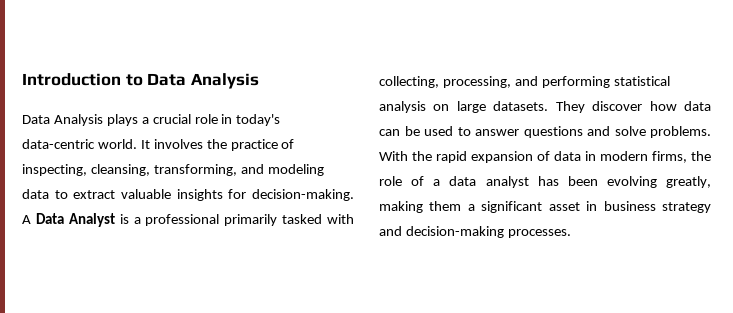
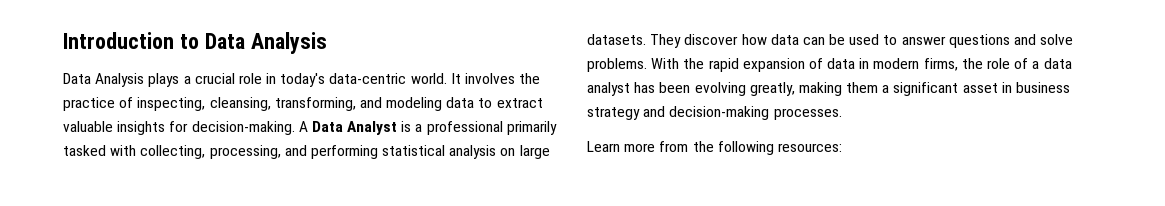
(571, 233) none -> [587,141,842,155] // Learn more from the following resources:

